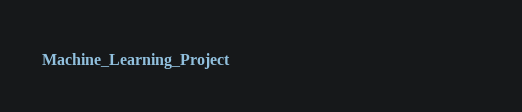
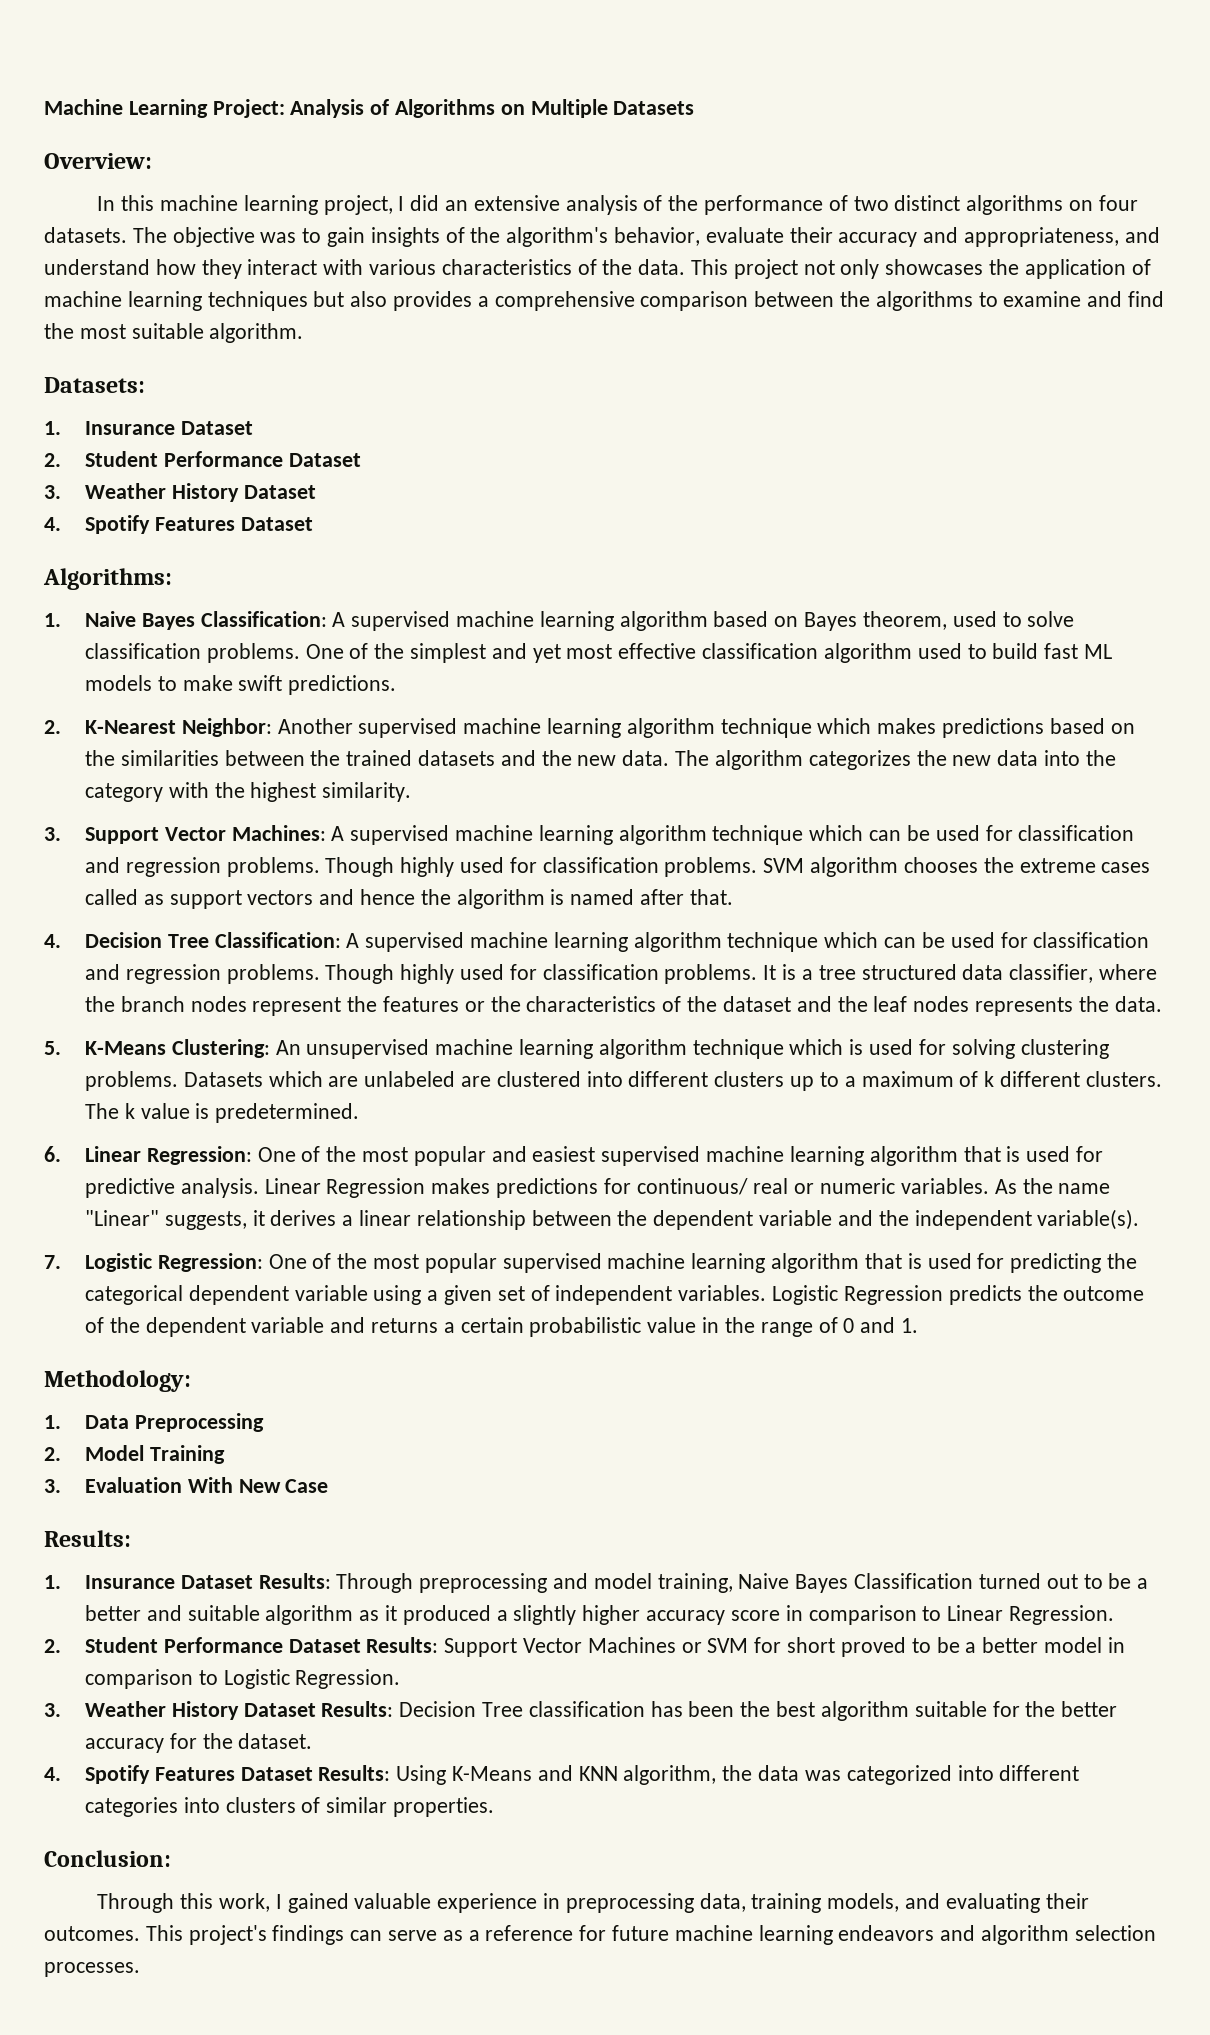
[42,53,230,69] Machine_Learning_Project -> [44,99,695,118] [44,153,152,169] [97,195,1138,215] [44,227,1160,247] [44,259,1151,279] [44,291,1165,311] [44,323,304,343] [44,377,145,393] [44,421,253,435] [44,451,361,467] [44,483,316,502] [44,515,313,534] [43,568,172,590] [44,611,1075,631] [85,643,1112,663] [85,675,397,695] [44,718,1135,738] [85,750,1116,770] [85,782,412,802] [44,825,1135,845] [85,857,1151,877] [85,889,733,909] [44,932,1150,952] [85,964,1157,984] [85,996,1162,1016] [44,1039,1109,1059] [85,1071,1162,1091] [85,1103,360,1123] [44,1146,1103,1166] [85,1178,1111,1198] [85,1209,1140,1230] [44,1253,1137,1273] [85,1285,1145,1305] [85,1317,918,1337] [44,1370,191,1392] [44,1413,264,1432] [44,1445,225,1464] [44,1477,329,1493] [44,1530,131,1547] [44,1573,1149,1593] [85,1605,1114,1625] [44,1637,1125,1657] [85,1669,401,1689] [44,1701,1118,1721] [85,1733,313,1753] [44,1765,1080,1785] [85,1797,495,1817] [44,1850,171,1867] [97,1893,1089,1913] [44,1925,1156,1945] [44,1962,140,1977] Machine Learning Project: Analysis of Algorithms on Multiple Datasets // Overview: // In this machine learning project, I did an extensive analysis of the performance of two distinct algorithms on four datasets. The objective was to gain insights of the algorithm's behavior, evaluate their accuracy and appropriateness, and understand how they interact with various characteristics of the data. This project not only showcases the application of machine learning techniques but also provides a comprehensive comparison between the algorithms to examine and find the most suitable algorithm. // Datasets: // 1. Insurance Dataset // 2. Student Performance Dataset // 3. Weather History Dataset // 4. Spotify Features Dataset // Algorithms: // 1. Naive Bayes Classification: A supervised machine learning algorithm based on Bayes theorem, used to solve classification problems. One of the simplest and yet most effective classification algorithm used to build fast ML models to make swift predictions. // 2. K-Nearest Neighbor: Another supervised machine learning algorithm technique which makes predictions based on the similarities between the trained datasets and the new data. The algorithm categorizes the new data into the category with the highest similarity. // 3. Support Vector Machines: A supervised machine learning algorithm technique which can be used for classification and regression problems. Though highly used for classification problems. SVM algorithm chooses the extreme cases called as support vectors and hence the algorithm is named after that. // 4. Decision Tree Classification: A supervised machine learning algorithm technique which can be used for classification and regression problems. Though highly used for classification problems. It is a tree structured data classifier, where the branch nodes represent the features or the characteristics of the dataset and the leaf nodes represents the data. // 5. K-Means Clustering: An unsupervised machine learning algorithm technique which is used for solving clustering problems. Datasets which are unlabeled are clustered into different clusters up to a maximum of k different clusters. The k value is predetermined. // 6. Linear Regression: One of the most popular and easiest supervised machine learning algorithm that is used for predictive analysis. Linear Regression makes predictions for continuous/ real or numeric variables. As the name "Linear" suggests, it derives a linear relationship between the dependent variable and the independent variable(s). // 7. Logistic Regression: One of the most popular supervised machine learning algorithm that is used for predicting the categorical dependent variable using a given set of independent variables. Logistic Regression predicts the outcome of the dependent variable and returns a certain probabilistic value in the range of 0 and 1. // Methodology: // 1. Data Preprocessing // 2. Model Training // 3. Evaluation With New Case // Results: // 1. Insurance Dataset Results: Through preprocessing and model training, Naive Bayes Classification turned out to be a better and suitable algorithm as it produced a slightly higher accuracy score in comparison to Linear Regression. // 2. Student Performance Dataset Results: Support Vector Machines or SVM for short proved to be a better model in comparison to Logistic Regression. // 3. Weather History Dataset Results: Decision Tree classification has been the best algorithm suitable for the better accuracy for the dataset. // 4. Spotify Features Dataset Results: Using K-Means and KNN algorithm, the data was categorized into different categories into clusters of similar properties. // Conclusion: // Through this work, I gained valuable experience in preprocessing data, training models, and evaluating their outcomes. This project's findings can serve as a reference for future machine learning endeavors and algorithm selection processes.

